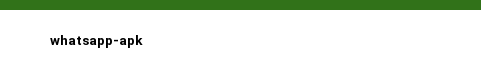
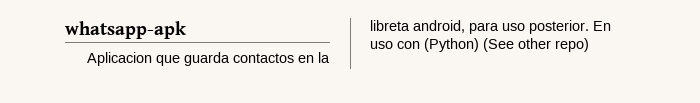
(143, 41) none -> [86,52,330,66] [370,20,611,34] [370,38,589,52] // Aplicacion que guarda contactos en la libreta android, para uso posterior. En uso con (Python) (See other repo)

